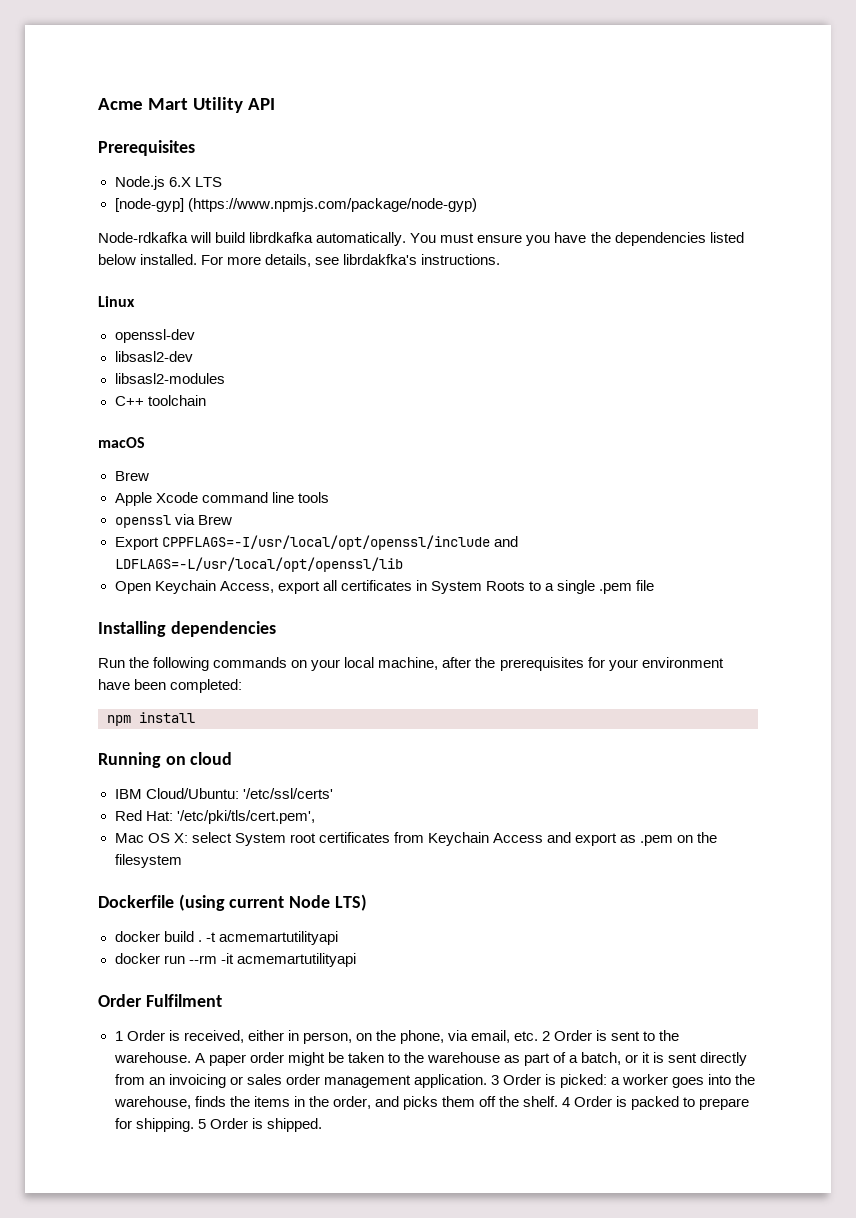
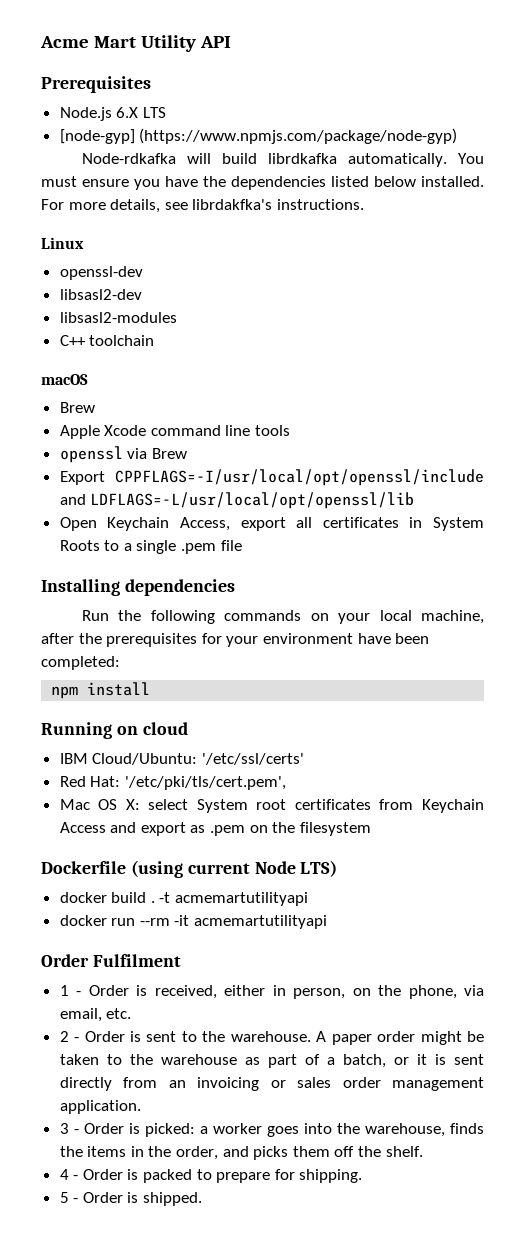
(123, 1036) none -> [76,991,82,996] -
[542,1031,551,1041] 2 -> [59,1031,80,1042] // 2 -
[490,1075,499,1085] 3 -> [59,1123,79,1134] // 3 -
[562,1097,571,1107] 4 -> [59,1169,79,1180] // 4 -
[197,1119,206,1129] 5 -> [59,1192,79,1203] // 5 -

